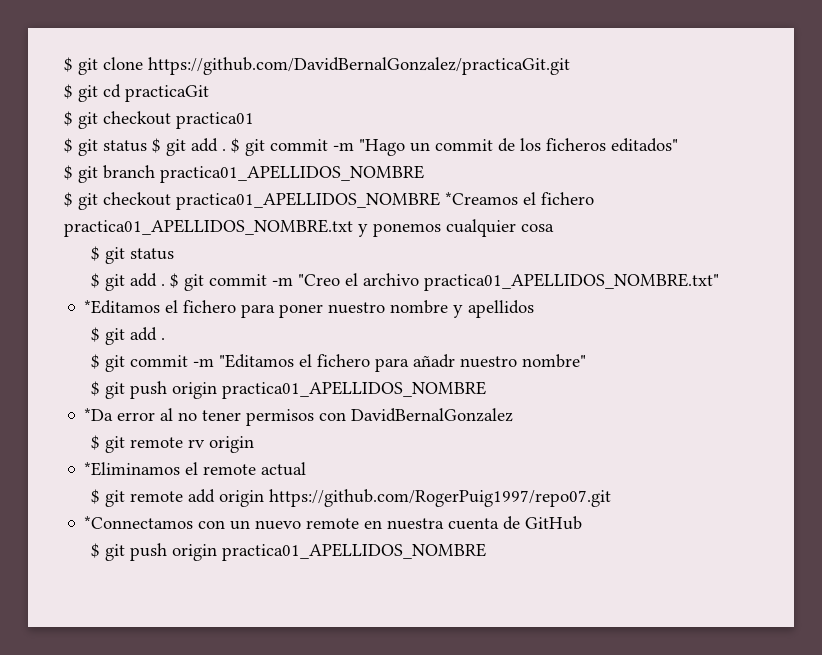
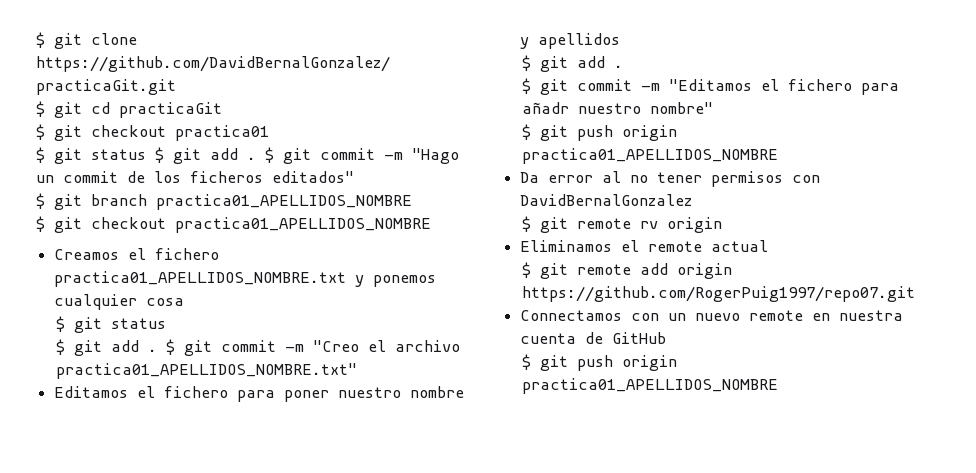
[445,192,518,205] *Creamos -> [54,249,120,260] // Creamos
[84,300,161,314] *Editamos -> [54,386,129,398] Editamos
[84,408,114,421] *Da -> [520,172,540,183] Da
[84,462,181,476] *Eliminamos -> [520,240,613,252] Eliminamos
[84,516,194,529] *Connectamos -> [520,310,623,321] Connectamos

